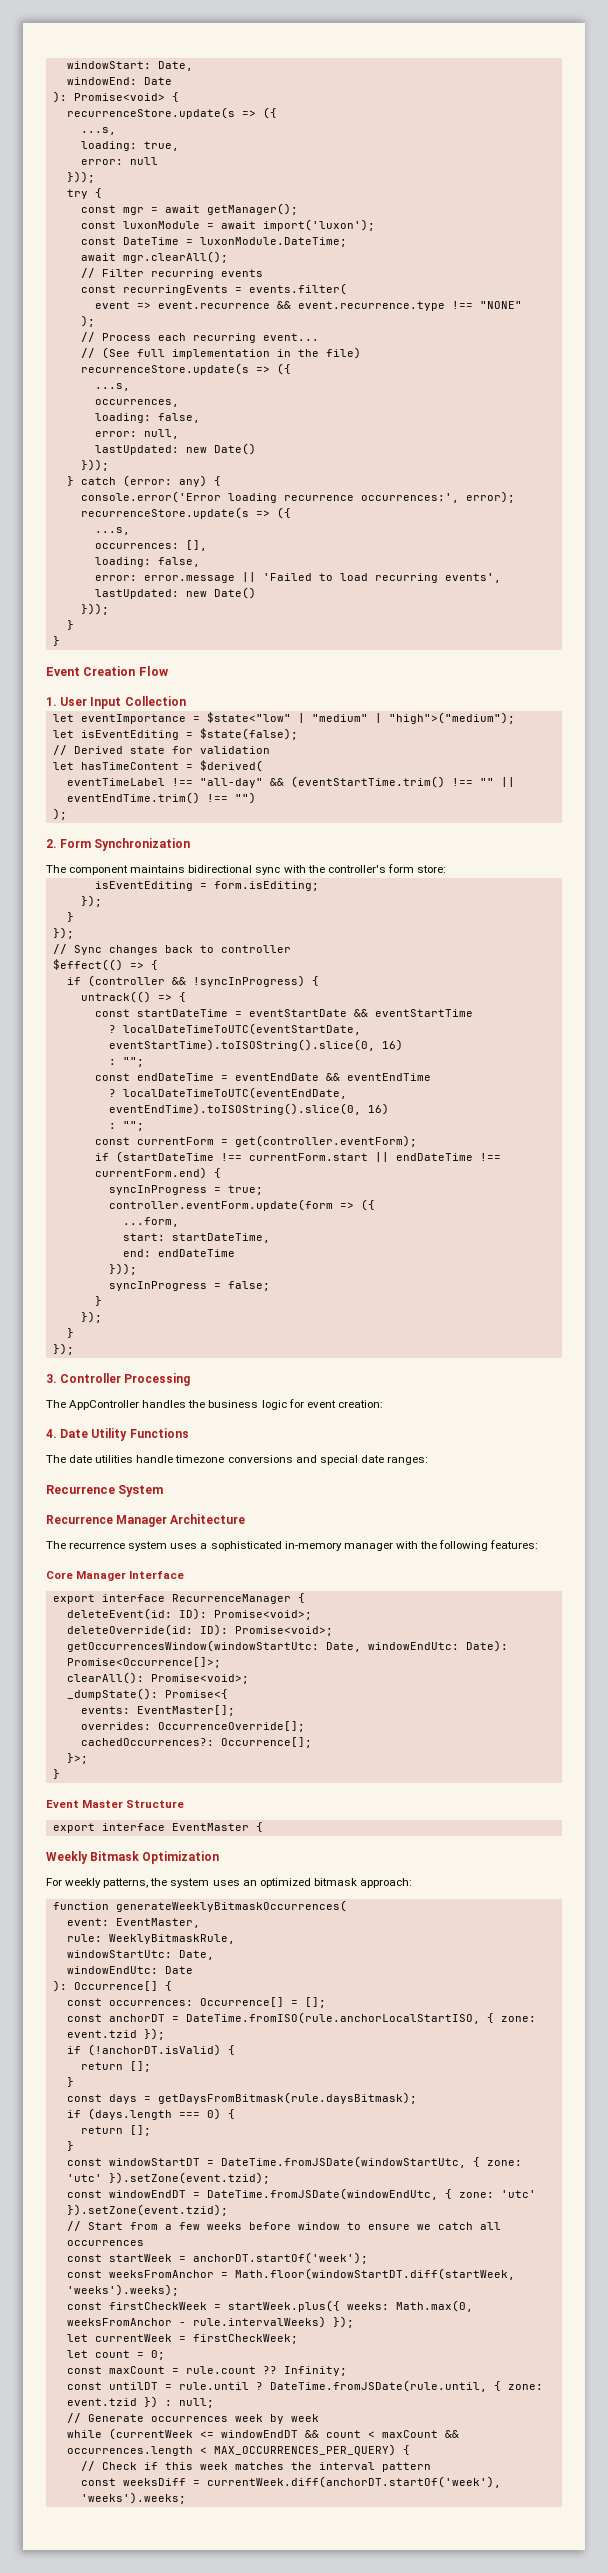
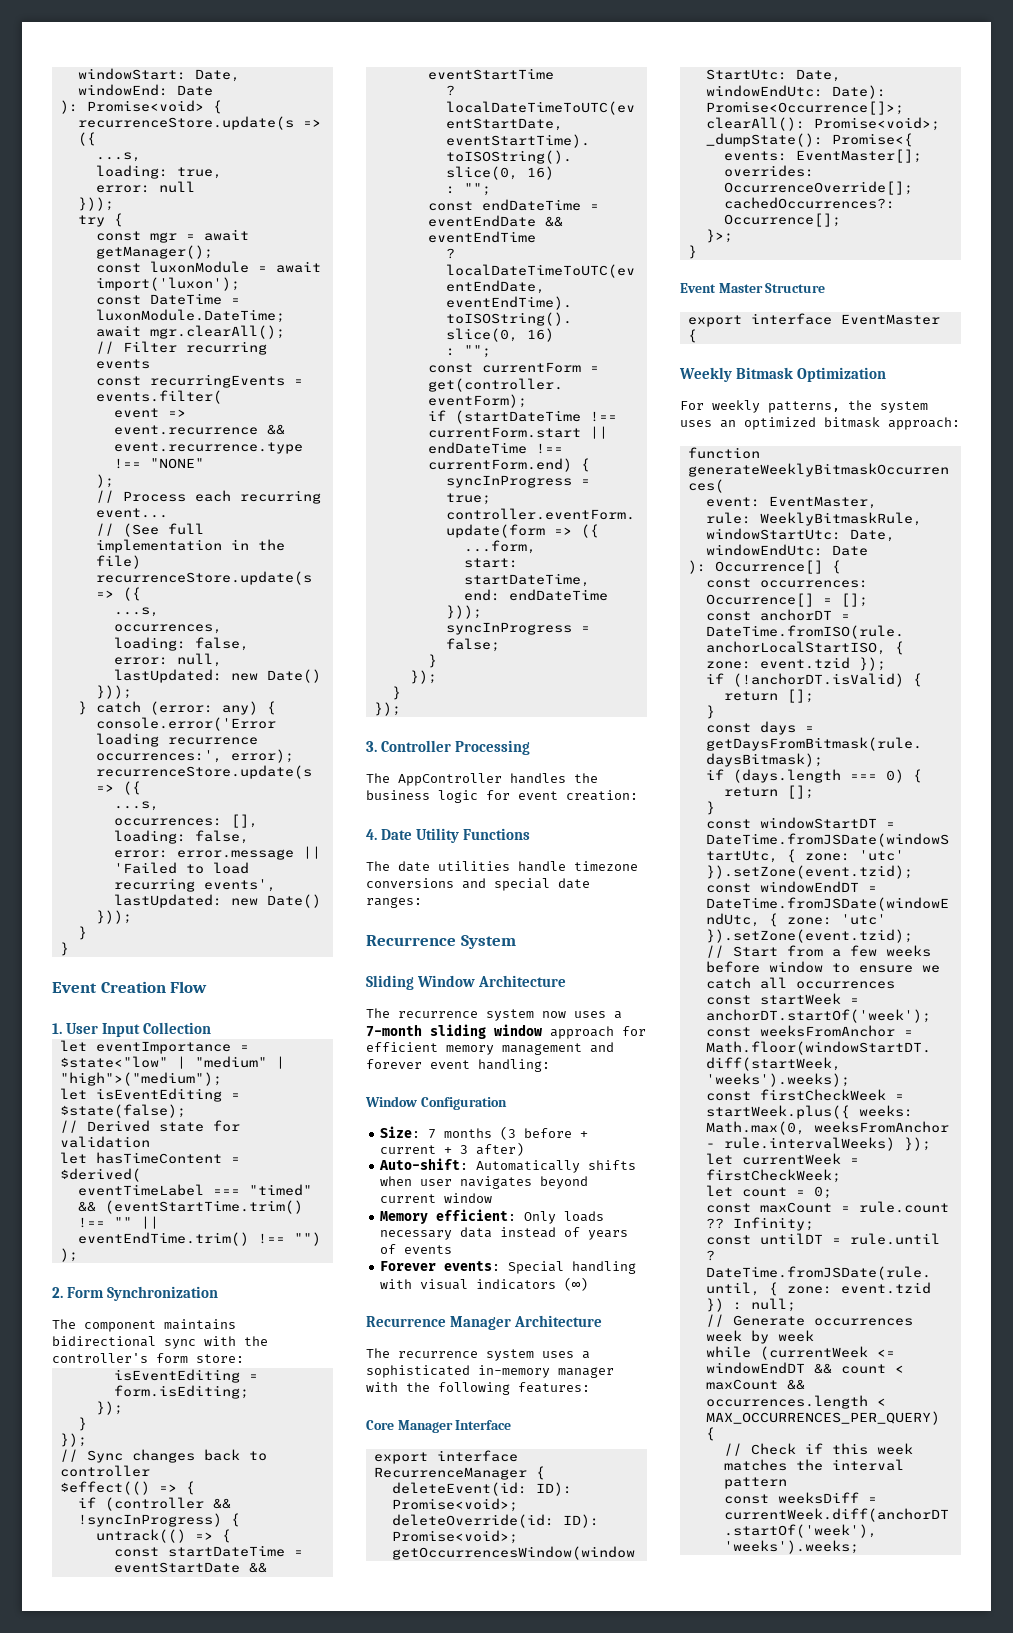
[171,778,263,788] !== "all-day" -> [212,1184,312,1196] === "timed"
(164, 1491) none -> [366,975,567,990] [366,1008,622,1021] [366,1024,646,1039] [366,1042,614,1055] [366,1059,550,1072] [365,1096,507,1110] [380,1126,589,1140] [380,1142,525,1156] [379,1158,637,1173] [380,1176,589,1189] [380,1193,493,1203] [380,1209,605,1224] [380,1227,629,1240] [380,1244,453,1254] [380,1261,637,1274] [380,1277,589,1291] // Sliding Window Architecture // The recurrence system now uses a 7-month sliding window approach for efficient memory management and forever event handling: // Window Configuration // Size: 7 months (3 before + current + 3 after) // Auto-shift: Automatically shifts when user navigates beyond current window // Memory efficient: Only loads necessary data instead of years of events // Forever events: Special handling with visual indicators (∞)

